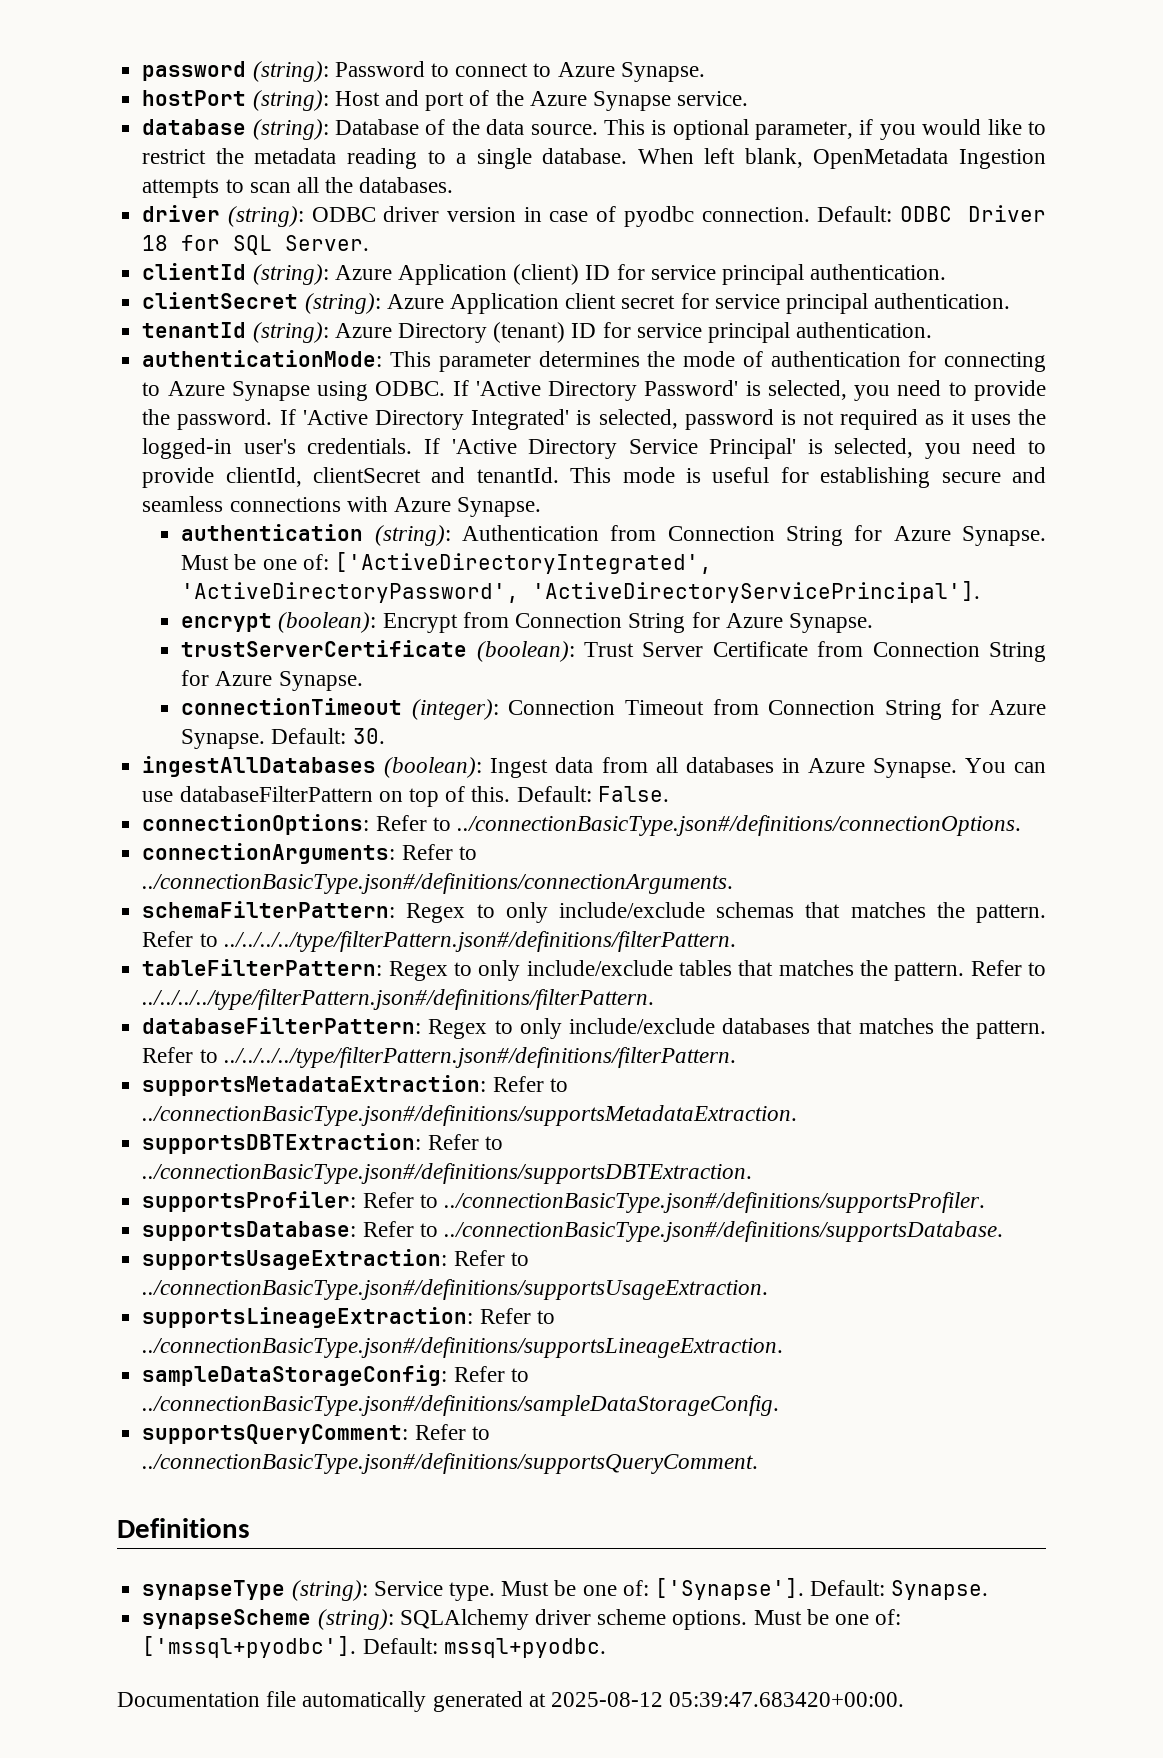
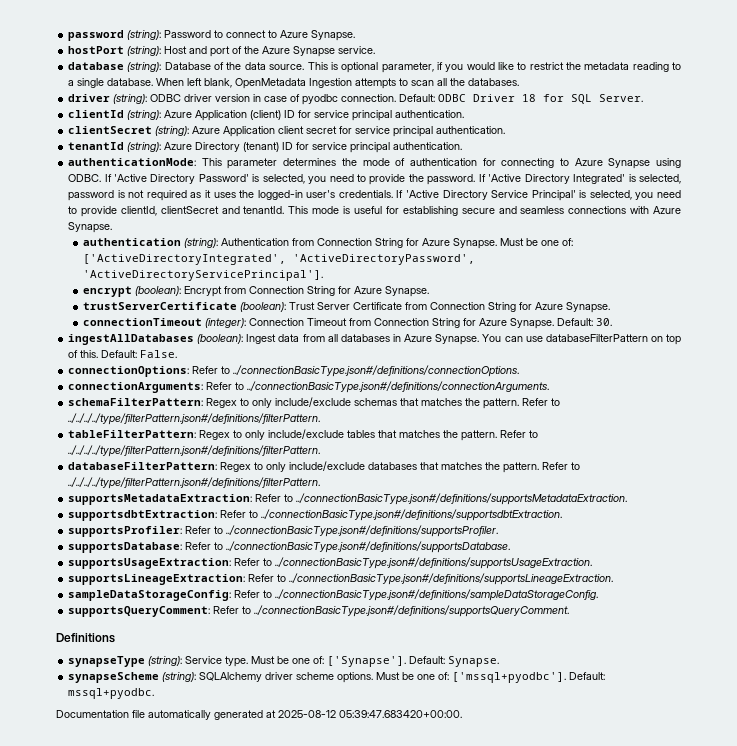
[142,1133,503,1154] [142,1163,753,1184] supportsDBTExtraction: Refer to ../connectionBasicType.json#/definitions/supportsDBTExtraction. -> [68,509,563,521] supportsdbtExtraction: Refer to ../connectionBasicType.json#/definitions/supportsdbtExtraction.

